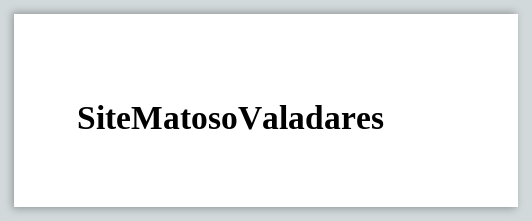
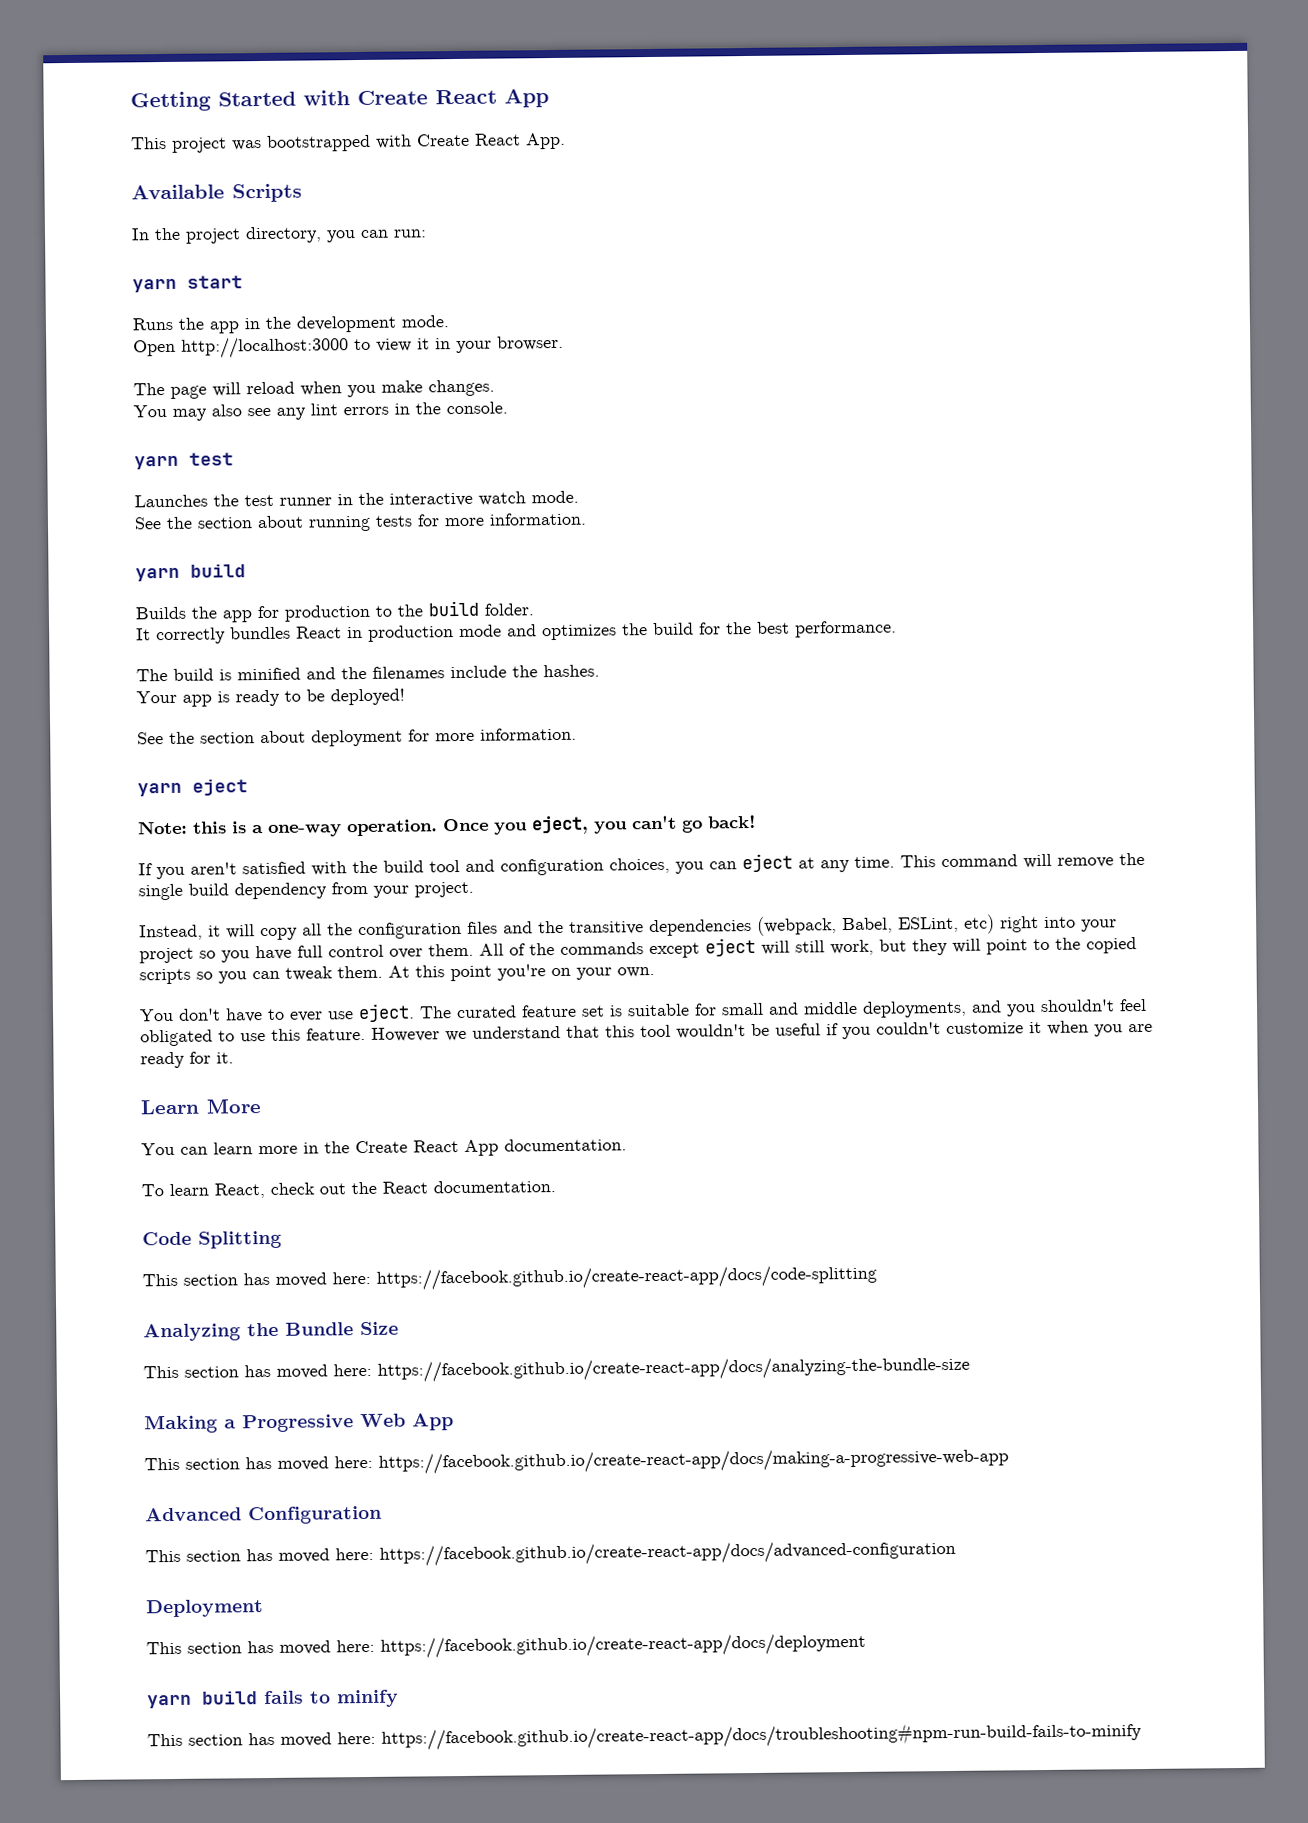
[77,105,384,130] SiteMatosoValadares -> [130,88,549,112] [131,132,566,153] [131,183,302,203] [131,226,427,244] [132,275,243,293] [132,315,449,334] [133,335,564,359] [133,379,495,399] [133,401,508,421] [134,452,234,470] [134,490,579,508] [134,512,587,532] [135,564,246,582] [135,600,534,623] [136,620,897,645] [136,664,600,682] [136,688,405,707] [137,727,577,747] [137,779,248,797] [138,814,756,837] [138,852,1145,880] [138,881,474,901] [139,914,1117,941] [139,937,1137,964] [139,964,655,985] [139,998,1147,1023] [140,1020,1153,1047] [140,1051,234,1069] [140,1098,262,1115] [141,1138,627,1156] [141,1180,556,1199] [142,1230,282,1249] [142,1264,877,1291] [143,1321,399,1342] [143,1355,970,1383] [144,1413,454,1434] [144,1447,1009,1475] [145,1505,382,1525] [145,1539,956,1567] [146,1599,264,1618] [146,1632,866,1659] [147,1689,399,1709] [147,1721,1142,1751] Getting Started with Create React App // This project was bootstrapped with Create React App. // Available Scripts // In the project directory, you can run: // yarn start // Runs the app in the development mode. // Open http://localhost:3000 to view it in your browser. // The page will reload when you make changes. // You may also see any lint errors in the console. // yarn test // Launches the test runner in the interactive watch mode. // See the section about running tests for more information. // yarn build // Builds the app for production to the build folder. // It correctly bundles React in production mode and optimizes the build for the best performance. // The build is minified and the filenames include the hashes. // Your app is ready to be deployed! // See the section about deployment for more information. // yarn eject // Note: this is a one-way operation. Once you eject, you can't go back! // If you aren't satisfied with the build tool and configuration choices, you can eject at any time. This command will remove the single build dependency from your project. // Instead, it will copy all the configuration files and the transitive dependencies (webpack, Babel, ESLint, etc) right into your project so you have full control over them. All of the commands except eject will still work, but they will point to the copied scripts so you can tweak them. At this point you're on your own. // You don't have to ever use eject. The curated feature set is suitable for small and middle deployments, and you shouldn't feel obligated to use this feature. However we understand that this tool wouldn't be useful if you couldn't customize it when you are ready for it. // Learn More // You can learn more in the Create React App documentation. // To learn React, check out the React documentation. // Code Splitting // This section has moved here: https://facebook.github.io/create-react-app/docs/code-splitting // Analyzing the Bundle Size // This section has moved here: https://facebook.github.io/create-react-app/docs/analyzing-the-bundle-size // Making a Progressive Web App // This section has moved here: https://facebook.github.io/create-react-app/docs/making-a-progressive-web-app // Advanced Configuration // This section has moved here: https://facebook.github.io/create-react-app/docs/advanced-configuration // Deployment // This section has moved here: https://facebook.github.io/create-react-app/docs/deployment // yarn build fails to minify // This section has moved here: https://facebook.github.io/create-react-app/docs/troubleshooting#npm-run-build-fails-to-minify

